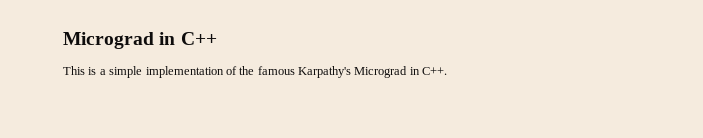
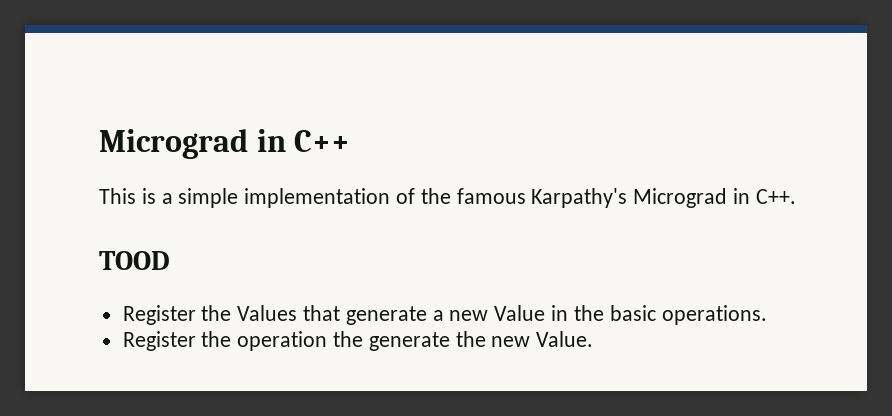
(448, 71) none -> [99,251,170,270] [122,305,767,325] [122,331,594,351] // TOOD // Register the Values that generate a new Value in the basic operations. // Register the operation the generate the new Value.

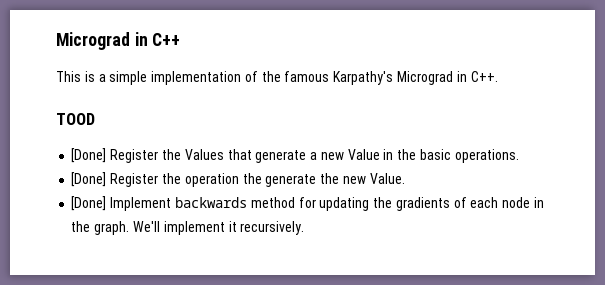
(170, 260) none -> [71,148,107,163] [Done]
(767, 315) none -> [71,172,107,187] [Done]
(594, 339) none -> [71,196,544,211] [71,221,305,235] // [Done] Implement backwards method for updating the gradients of each node in the graph. We'll implement it recursively.

